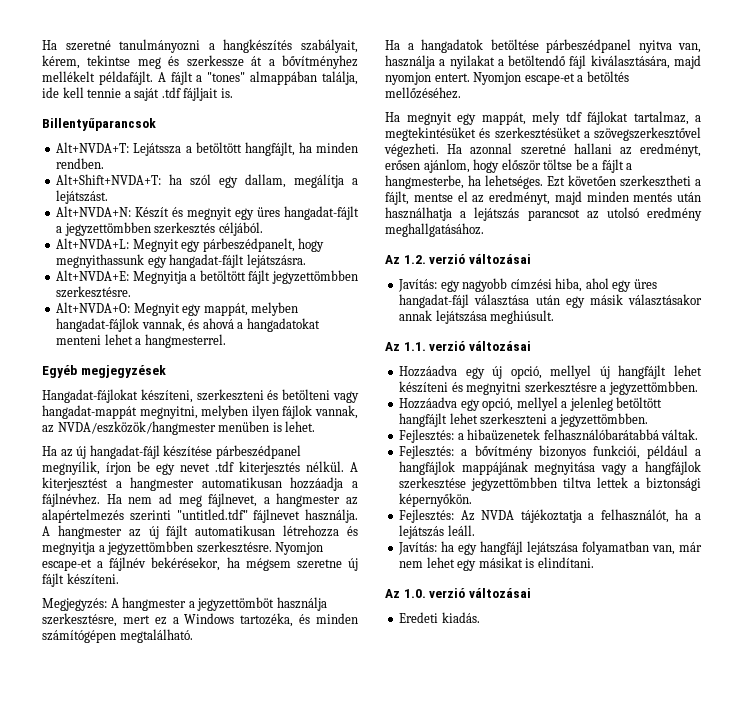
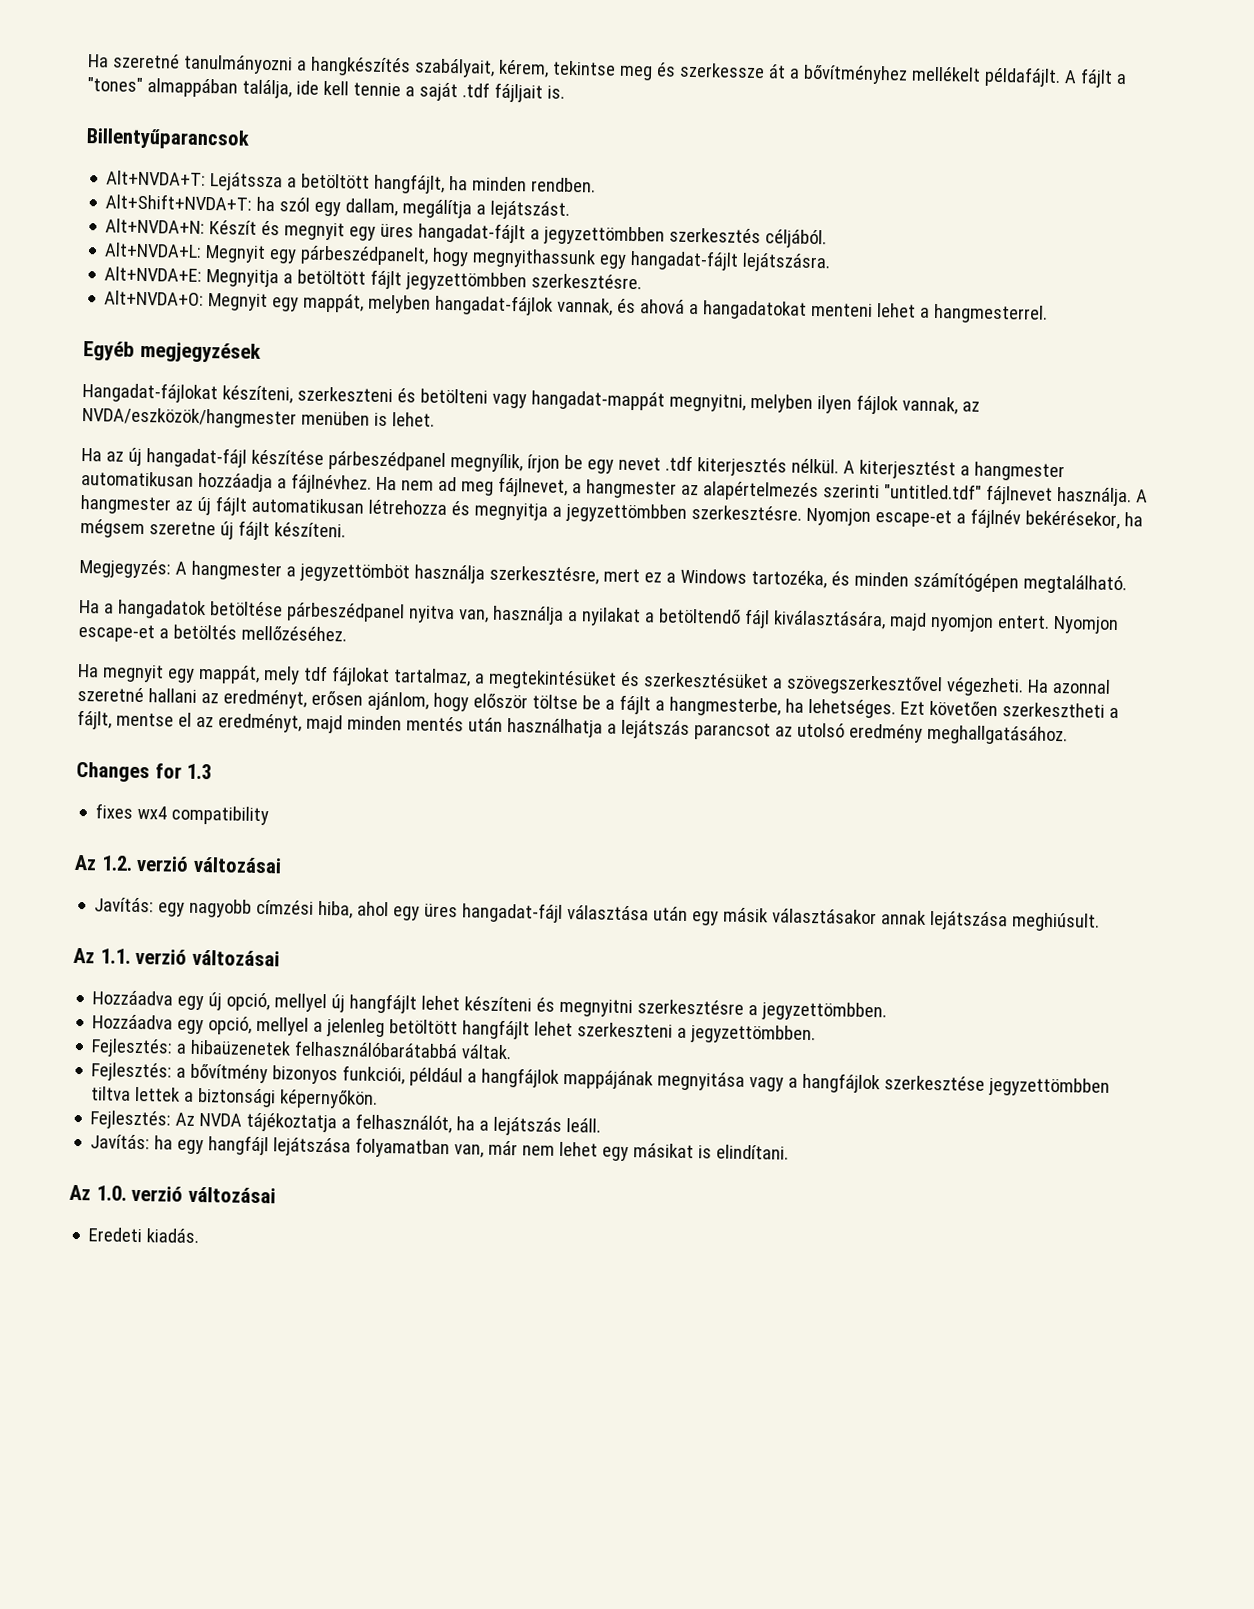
(484, 230) none -> [76,761,213,783] [95,803,270,826] // Changes for 1.3 // fixes wx4 compatibility

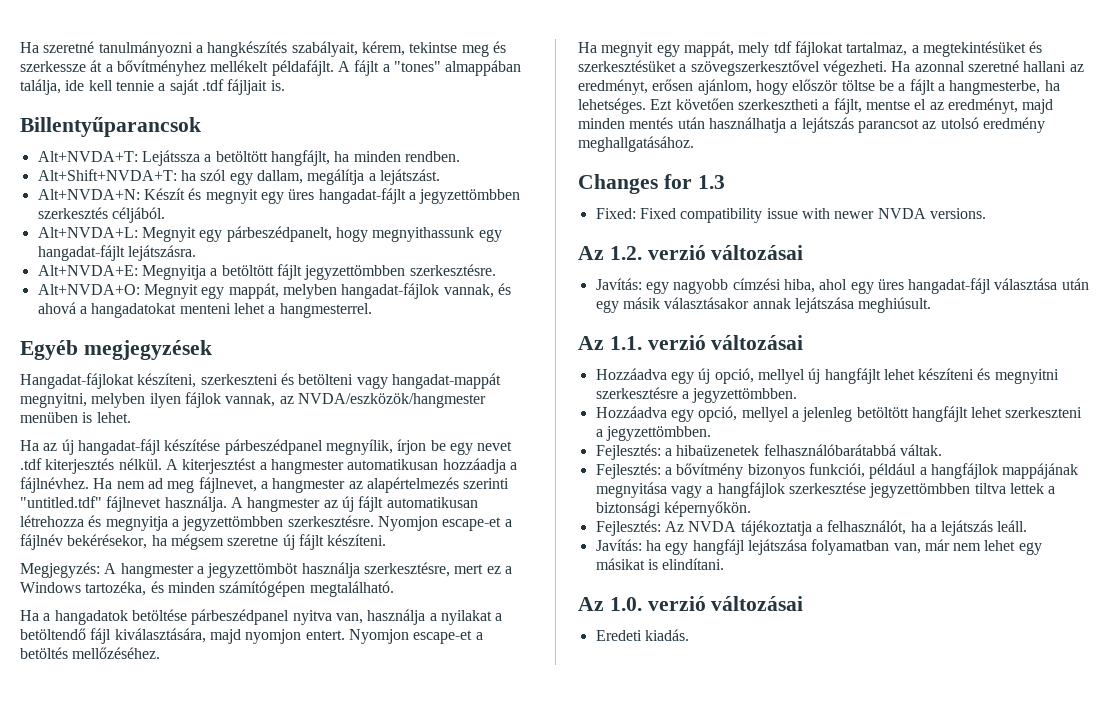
[95,803,168,820] fixes wx4 -> [595,208,676,219] Fixed: Fixed
(270, 815) none -> [766,208,986,219] issue with newer NVDA versions.

